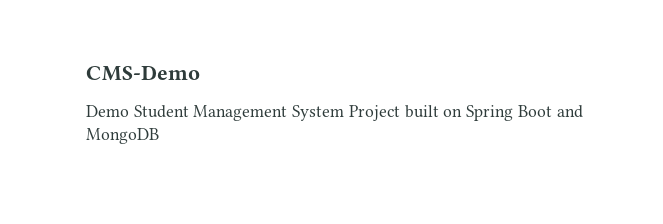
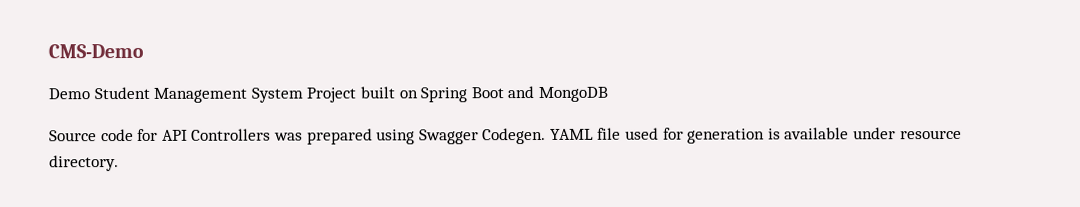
(159, 136) none -> [49,127,962,145] [49,155,119,172] // Source code for API Controllers was prepared using Swagger Codegen. YAML file used for generation is available under resource directory.

